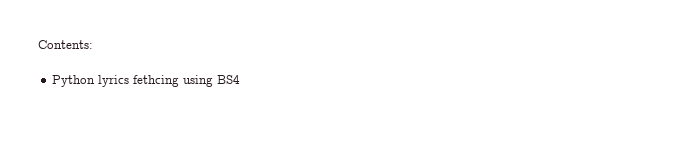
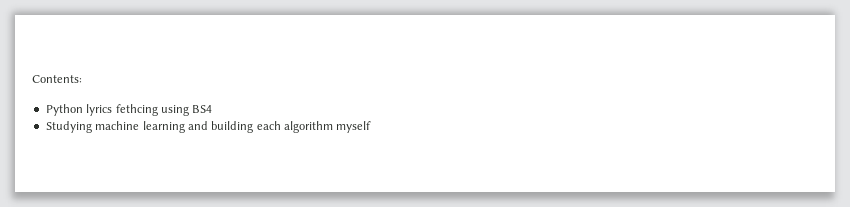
(241, 79) none -> [45,121,372,133] // Studying machine learning and building each algorithm myself

